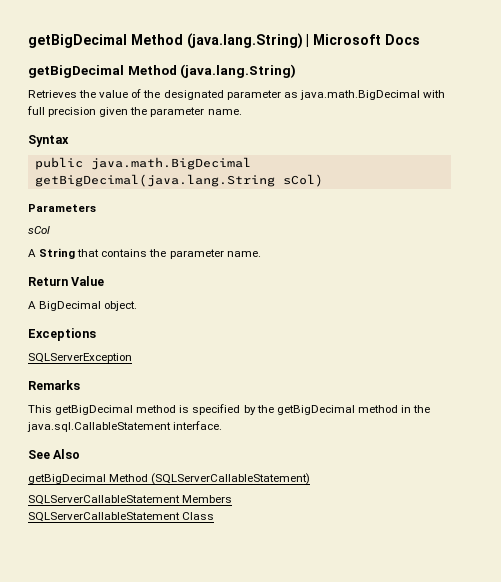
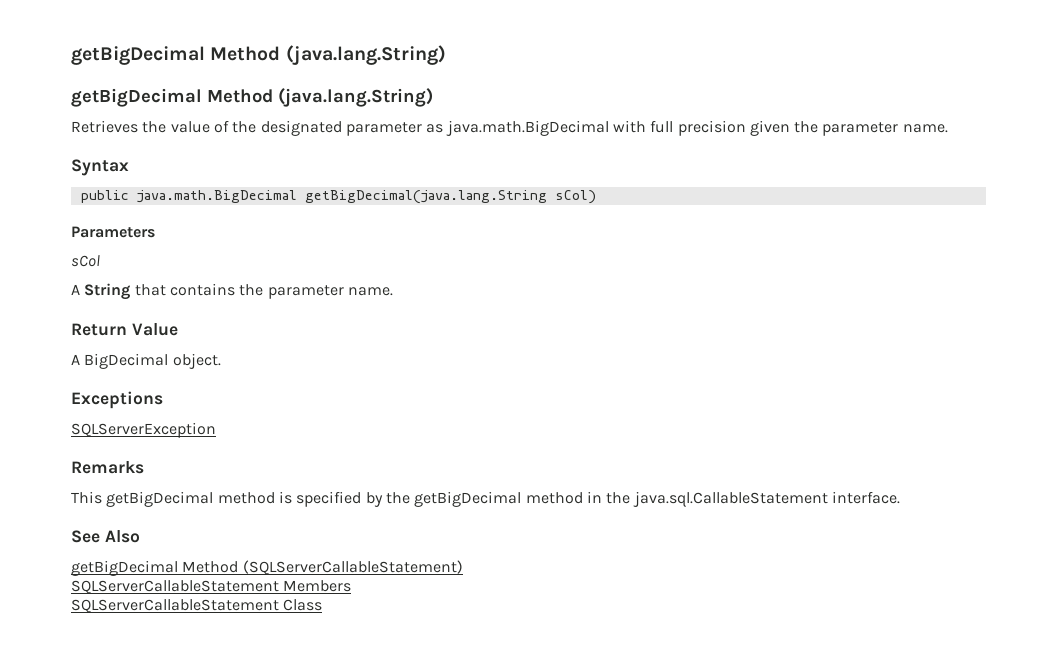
[28,33,420,49] getBigDecimal Method (java.lang.String) | Microsoft Docs -> [71,45,446,65] getBigDecimal Method (java.lang.String)

